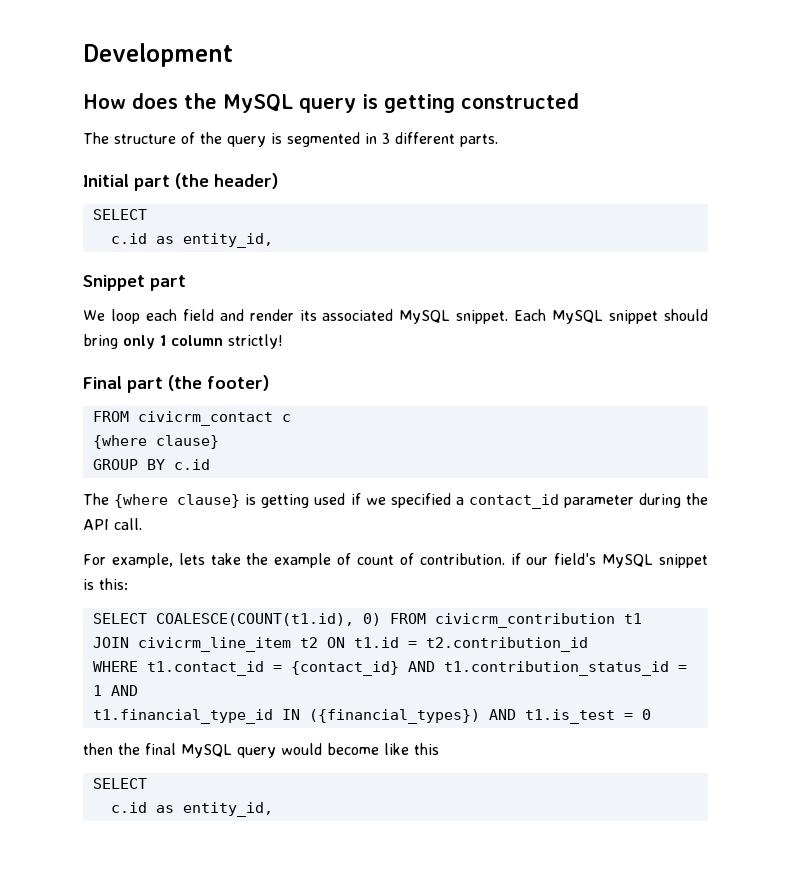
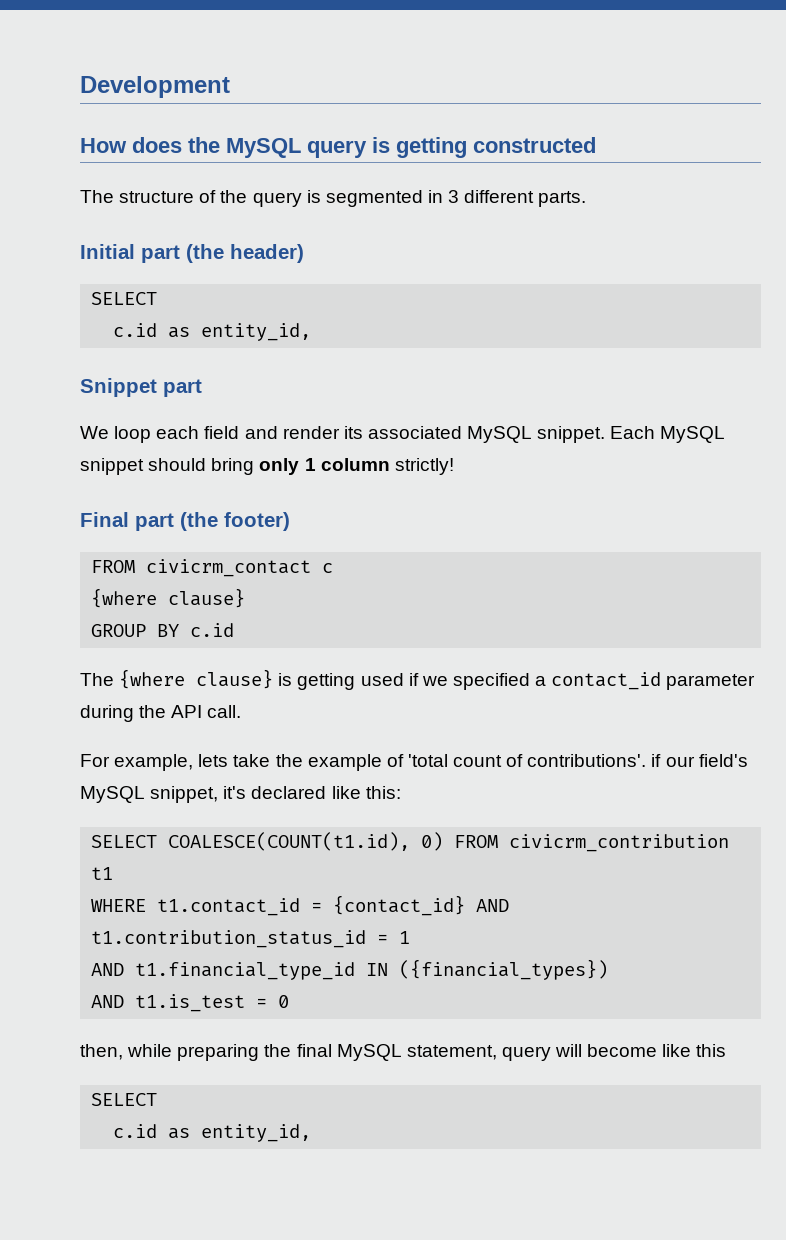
(352, 559) none -> [407,754,448,767] 'total
[419,553,505,565] contribution. -> [527,754,647,767] contributions'.
[659,554,708,568] [83,579,94,590] snippet is -> [150,786,361,803] snippet, it's declared like
[92,637,588,652] // JOIN civicrm_line_item t2 ON t1.id = t2.contribution_id -> (114, 873) none
[110,685,138,696] AND // -> [91,963,125,976] // AND
(480, 716) none -> (609, 969) //
[83,743,322,758] then the final MySQL query would -> [80,1044,583,1061] then, while preparing the final MySQL statement, query will

